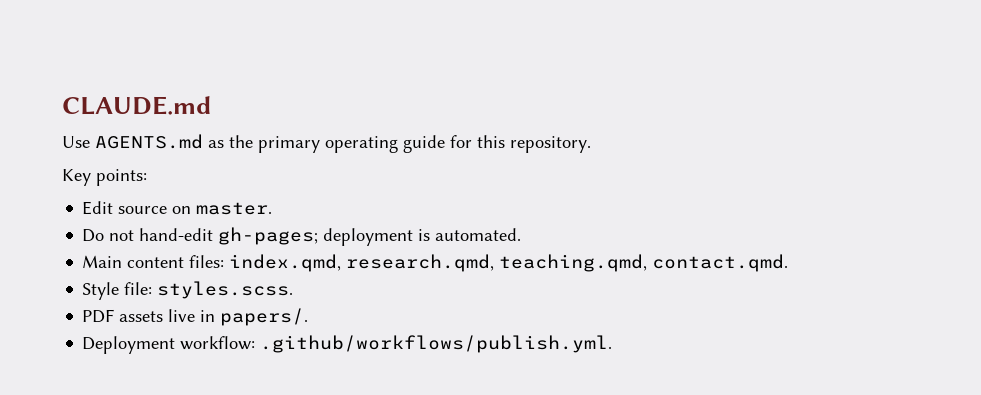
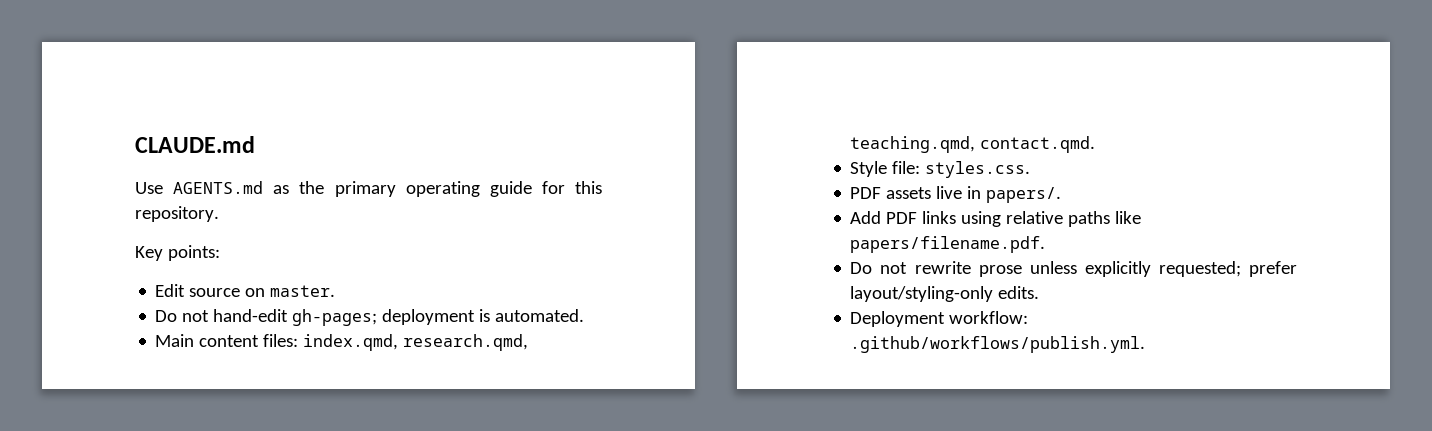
[157,281,294,299] styles.scss. -> [925,161,1031,178] styles.css.
(309, 317) none -> [850,211,1142,227] [850,236,1046,253] [850,261,1297,277] [850,286,1040,302] // Add PDF links using relative paths like papers/filename.pdf. // Do not rewrite prose unless explicitly requested; prefer layout/styling-only edits.

